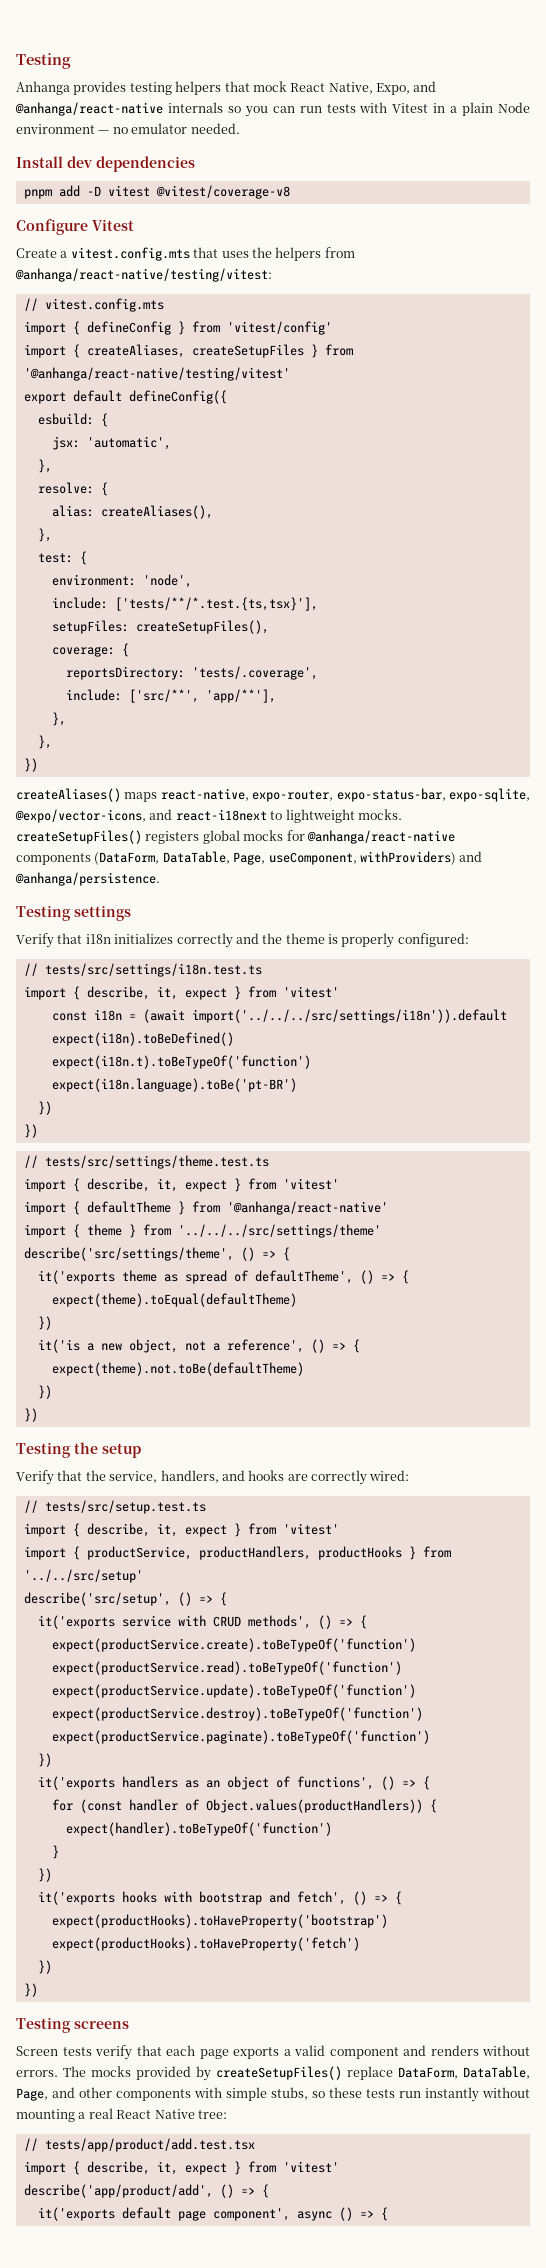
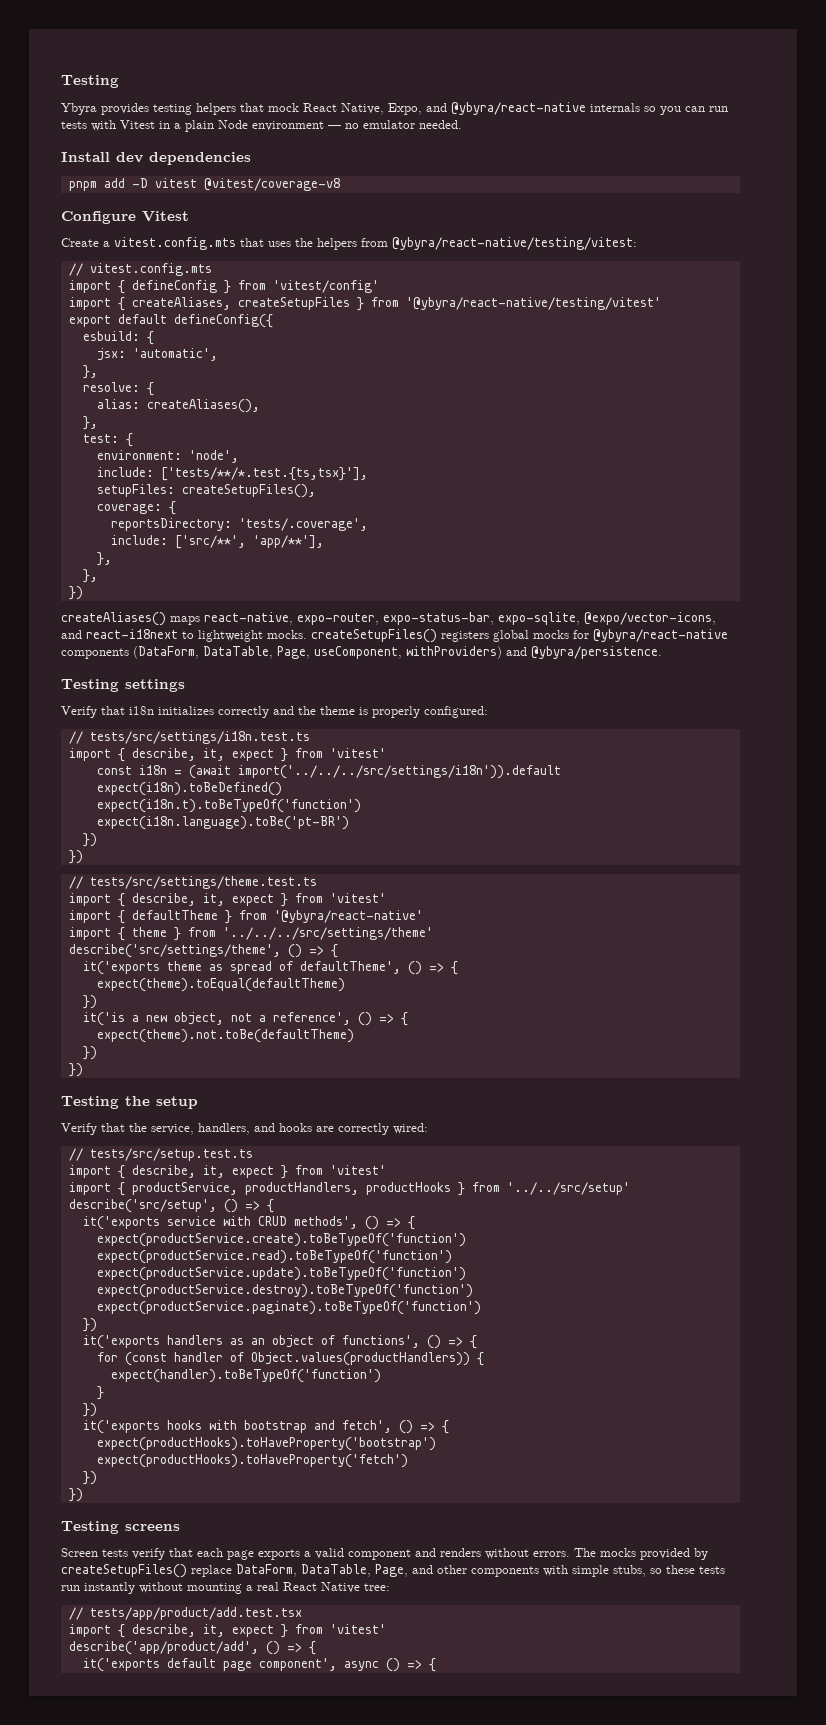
[16,81,70,95] Anhanga -> [61,103,97,115] Ybyra
[15,102,163,116] @anhanga/react-native -> [451,102,586,115] @ybyra/react-native
[15,268,272,282] @anhanga/react-native/testing/vitest: -> [392,237,637,250] @ybyra/react-native/testing/vitest:
[23,367,290,381] '@anhanga/react-native/testing/vitest' -> [405,297,661,310] '@ybyra/react-native/testing/vitest'
[306,830,455,844] @anhanga/react-native -> [593,629,728,642] @ybyra/react-native
[15,872,160,886] @anhanga/persistence. -> [531,646,662,659] @ybyra/persistence.
[226,1201,388,1215] '@anhanga/react-native' -> [273,910,423,923] '@ybyra/react-native'

